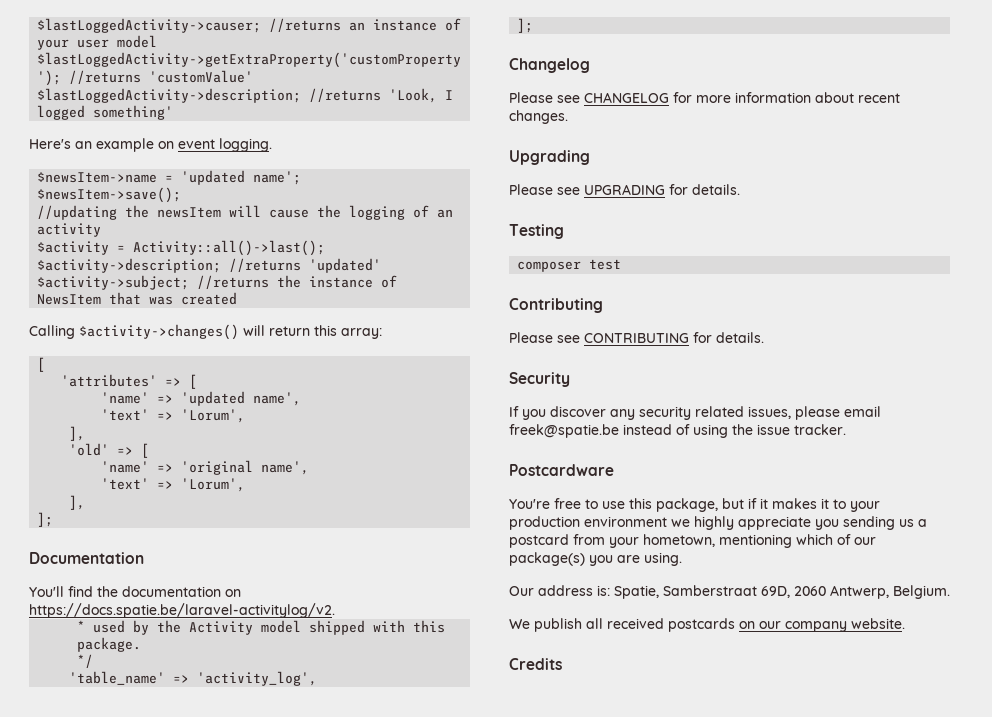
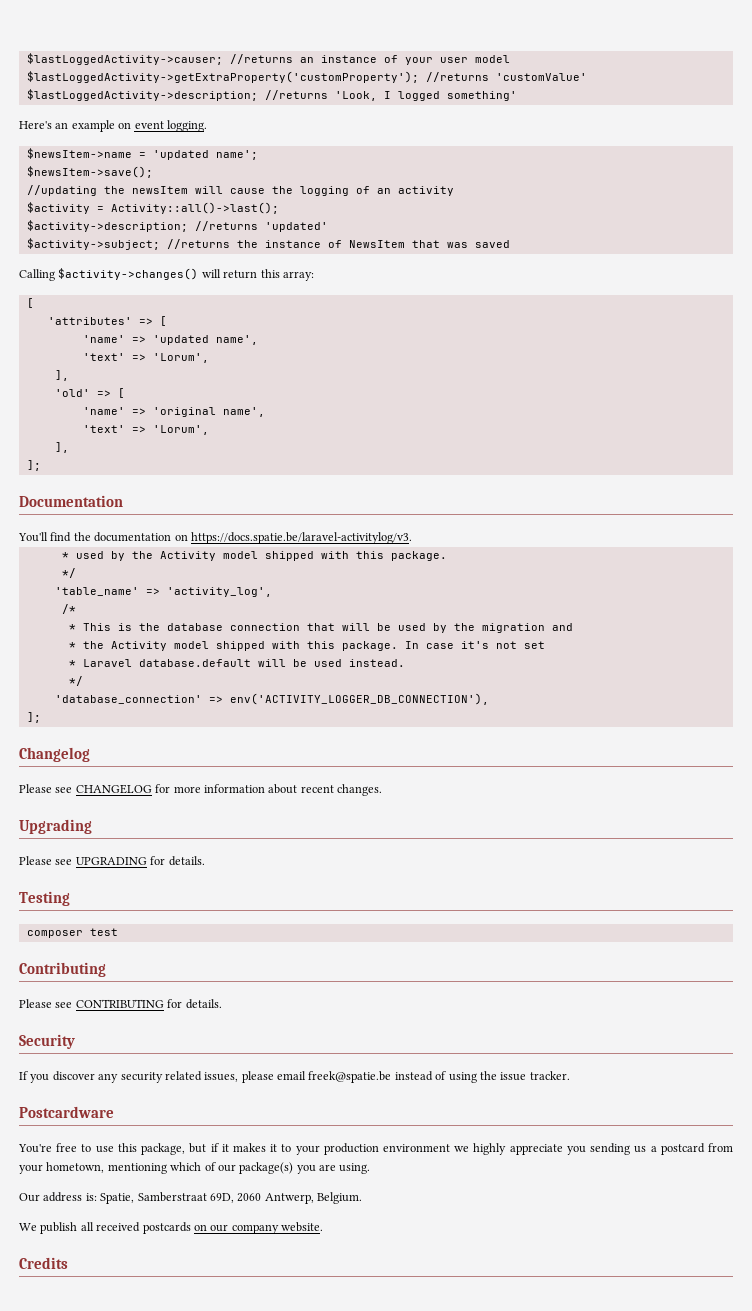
[181,292,238,305] created -> [474,240,510,248] saved
[29,603,335,618] https://docs.spatie.be/laravel-activitylog/v2. -> [190,532,412,544] https://docs.spatie.be/laravel-activitylog/v3.
(318, 678) none -> [61,604,76,614] [68,623,573,633] [68,641,545,651] [68,659,405,667] [68,676,83,686] [54,693,489,705] // /* // * This is the database connection that will be used by the migration and // * the Activity model shipped with this package. In case it's not set // * Laravel database.default will be used instead. // */ // 'database_connection' => env('ACTIVITY_LOGGER_DB_CONNECTION'),

